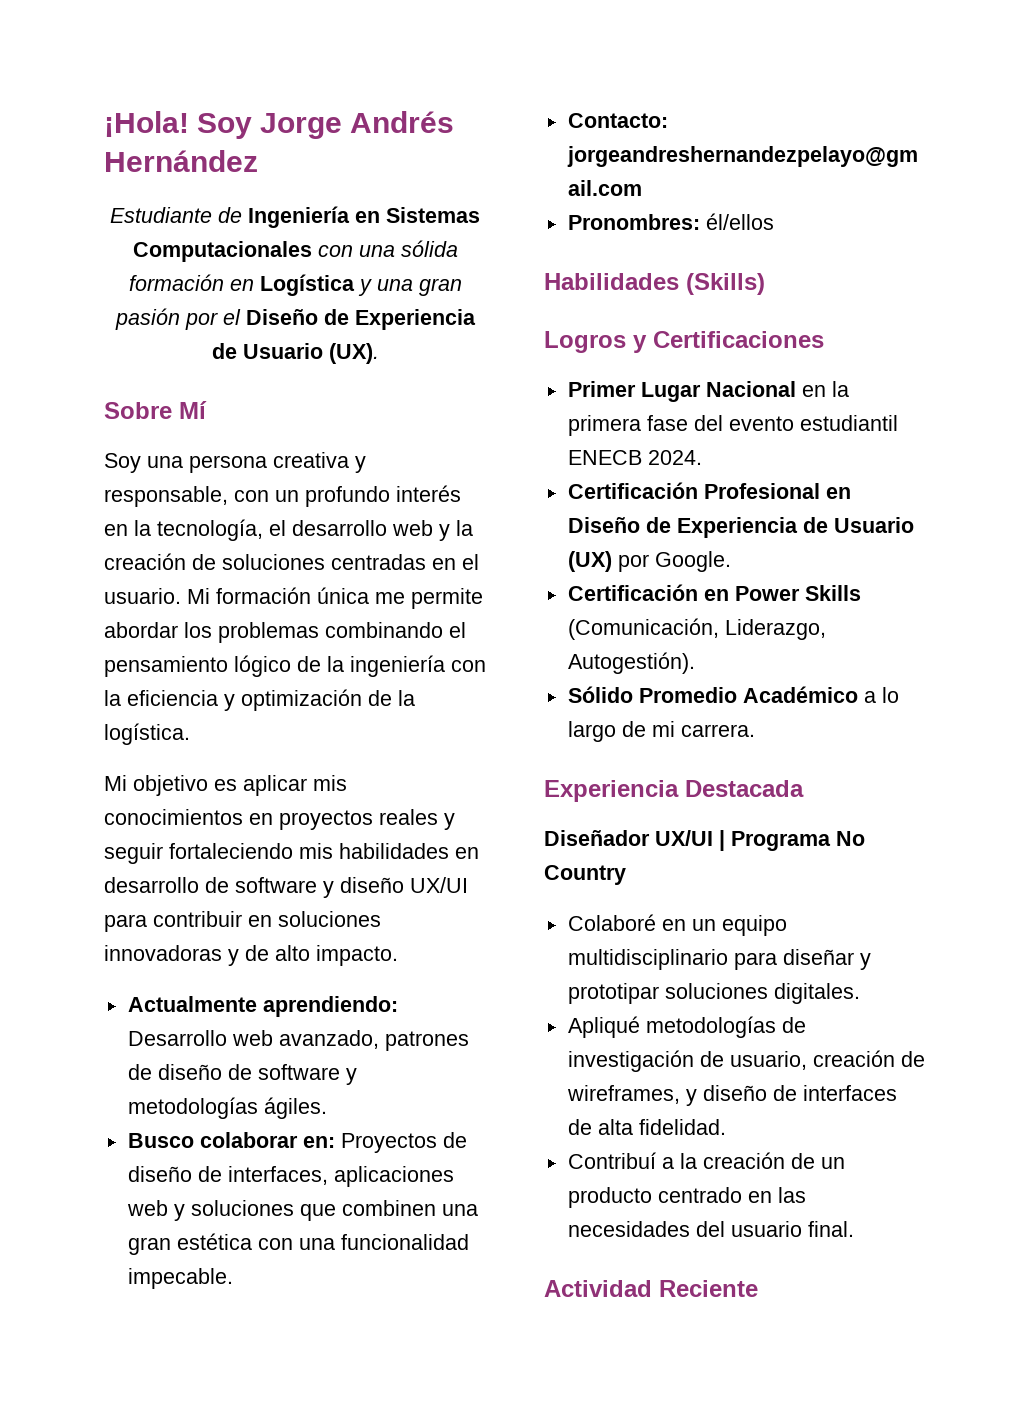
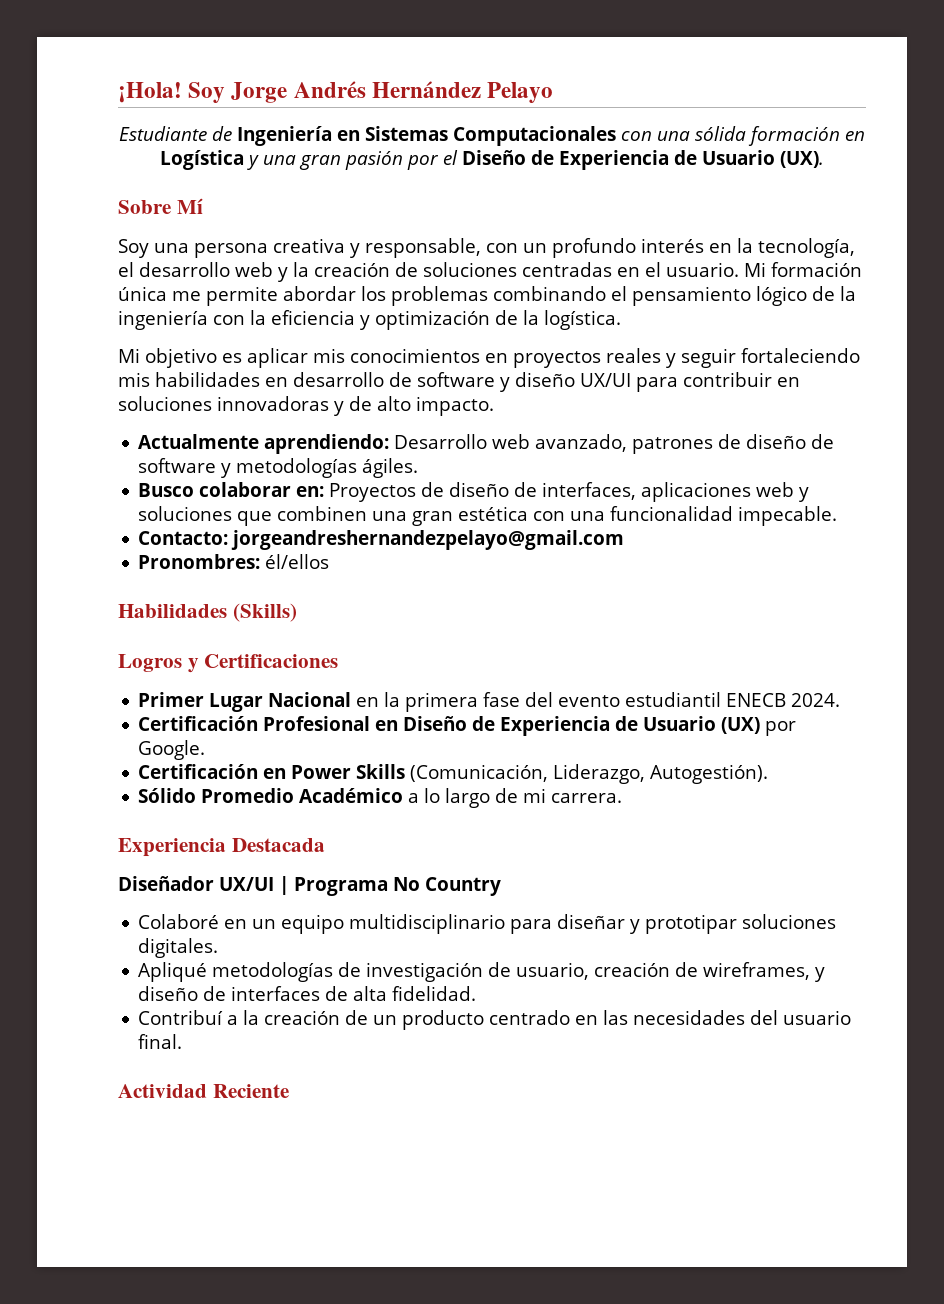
(258, 161) none -> [487,82,554,103] Pelayo

